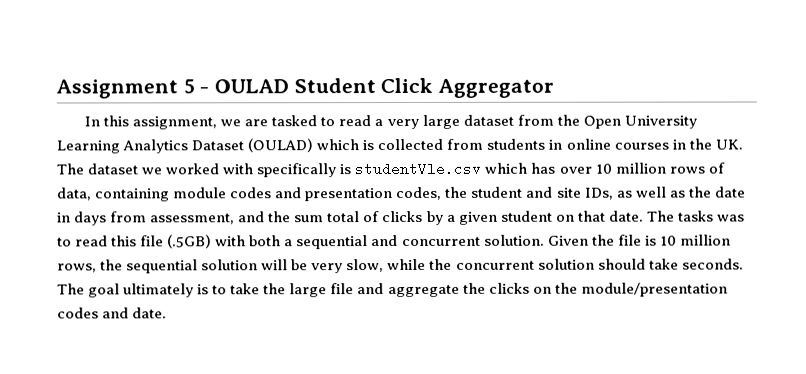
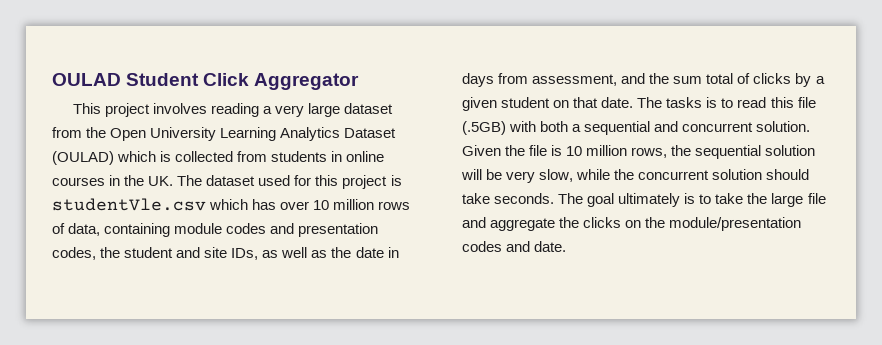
[56,79,210,99] Assignment 5 - -> (52, 79) none
[84,115,372,130] In this assignment, we are tasked to read -> [73,103,260,117] This project involves reading
[141,163,337,178] we worked with specifically -> [258,175,388,189] used for this project
[716,214,745,222] was -> [706,97,718,108] is

